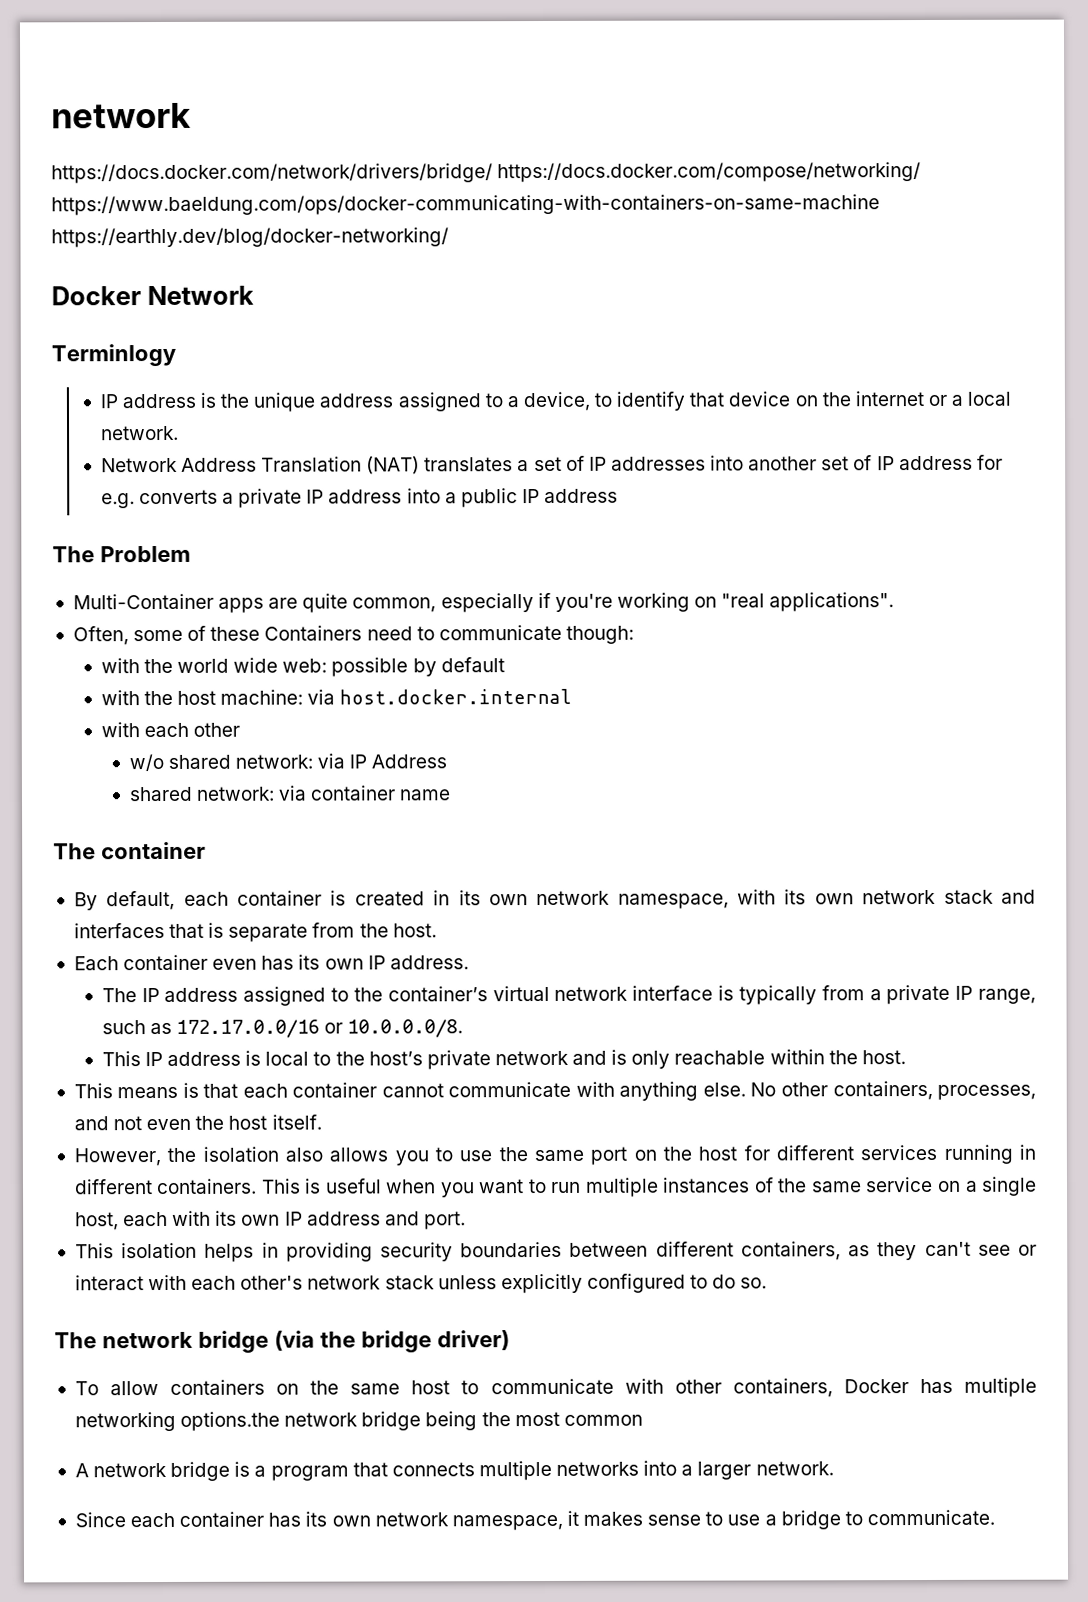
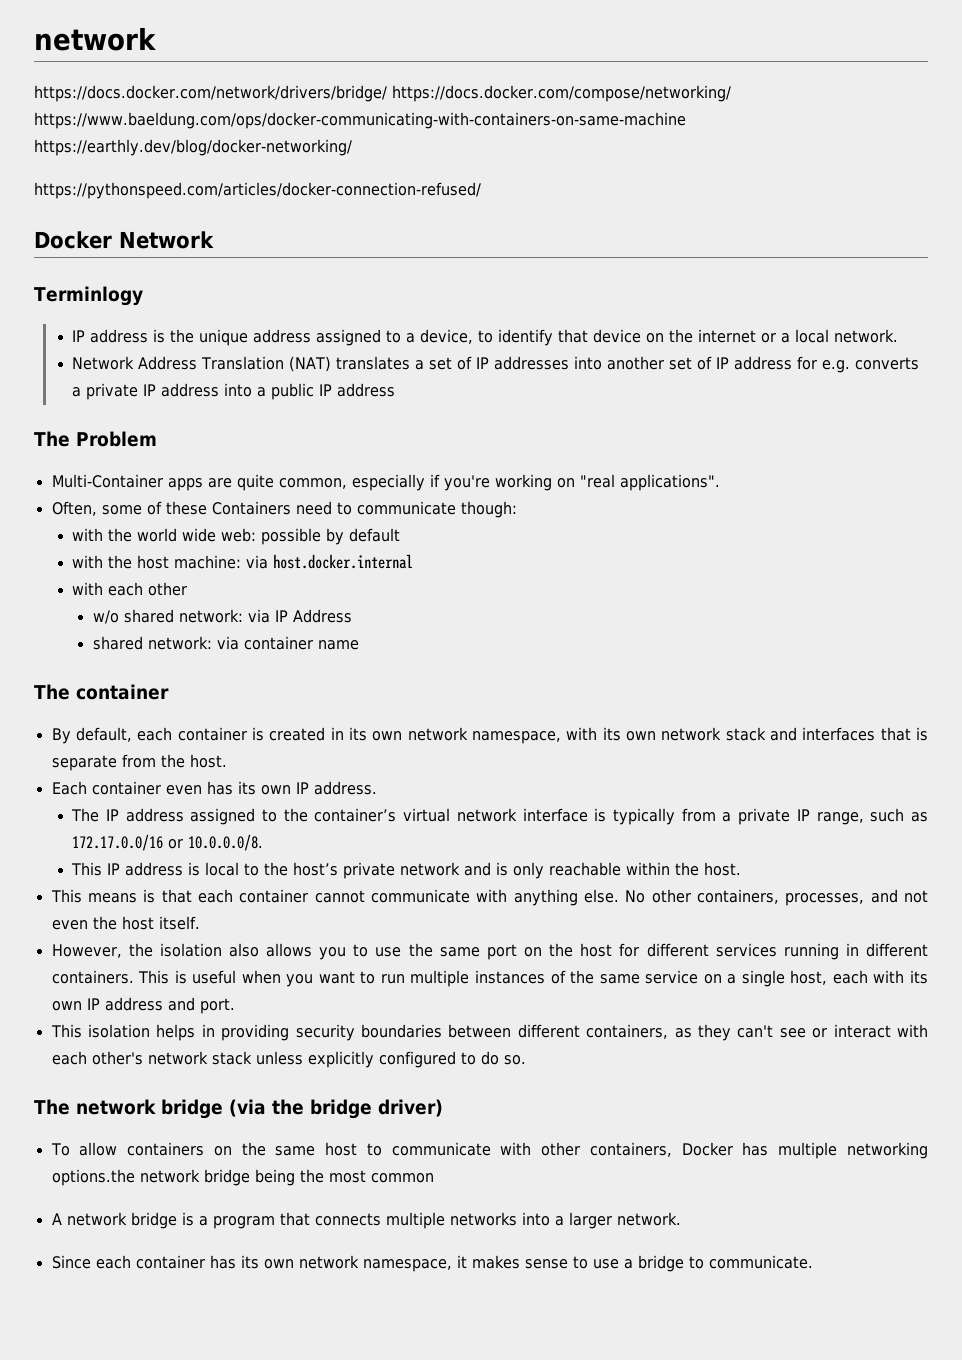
(449, 237) none -> [34,182,481,199] // https://pythonspeed.com/articles/docker-connection-refused/

